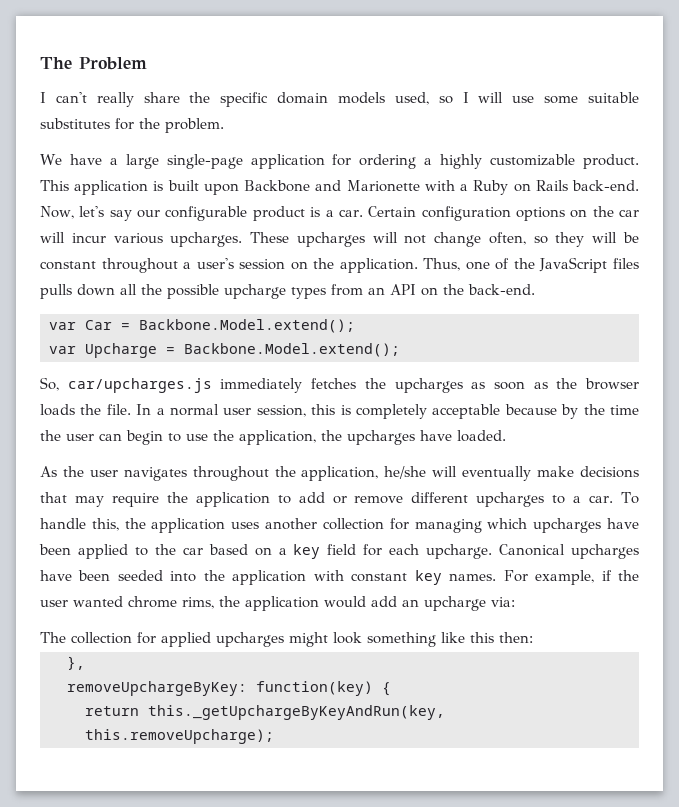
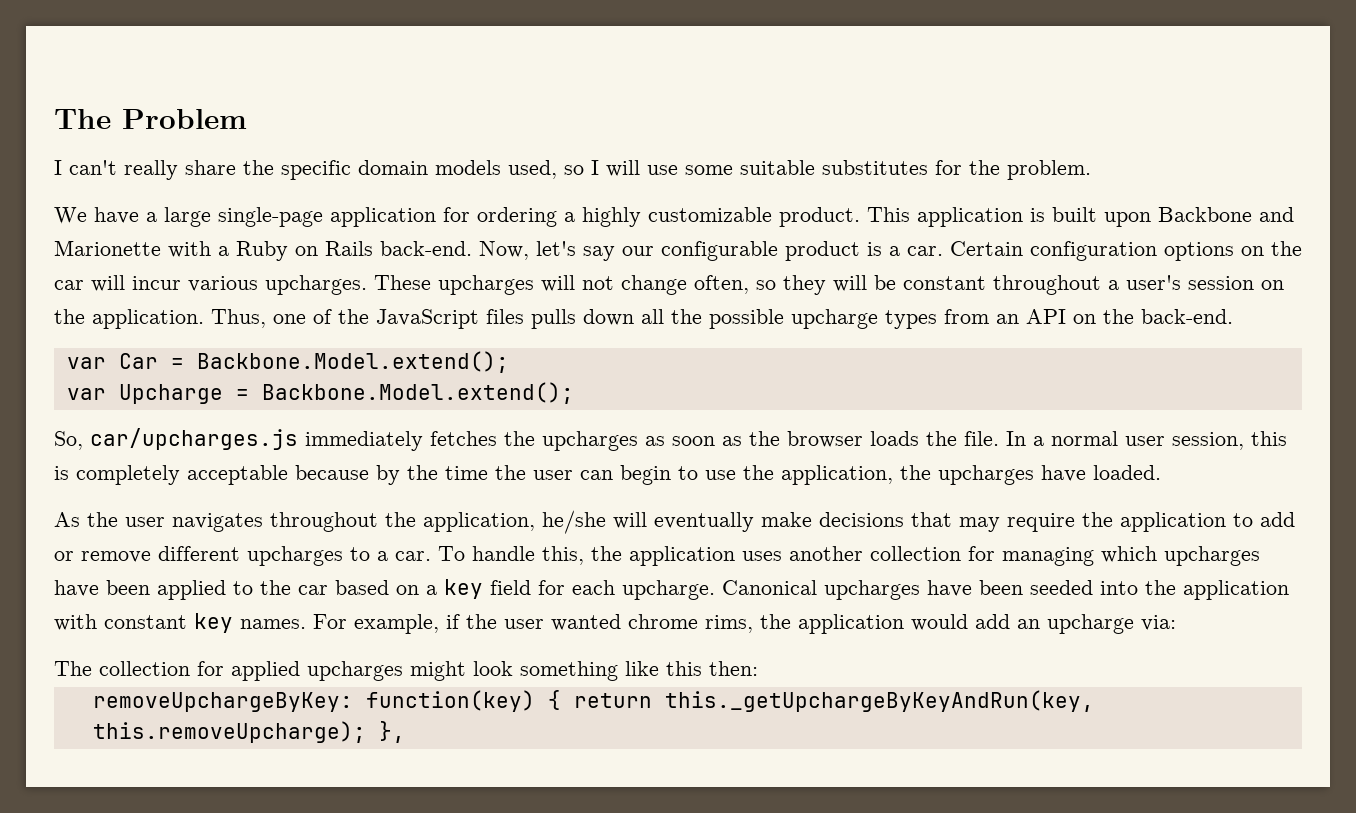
[67,656,85,670] // }, -> (758, 668) none
(391, 689) // -> (561, 700) none
(274, 736) none -> [378,721,405,743] },

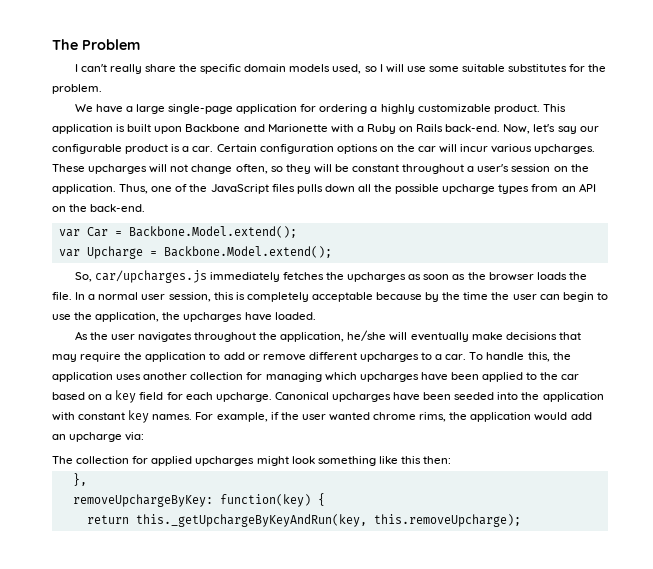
(758, 668) none -> [72,473,87,486] // },
(561, 700) none -> (325, 499) //
[378,721,405,743] }, -> (521, 520) none

